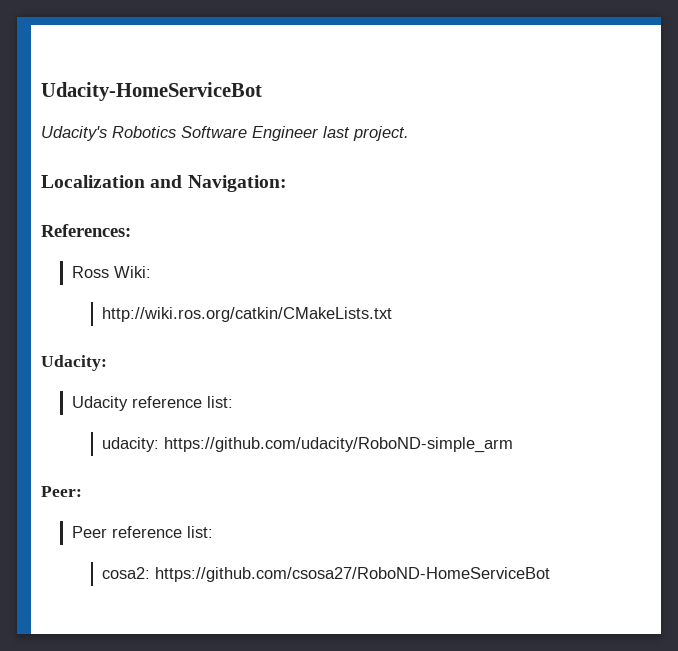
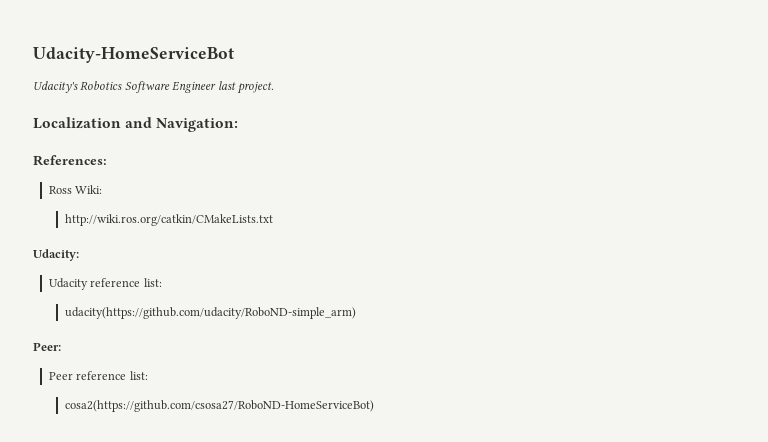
[102,437,514,453] udacity: https://github.com/udacity/RoboND-simple_arm -> [64,307,356,319] udacity(https://github.com/udacity/RoboND-simple_arm)
[102,567,551,582] cosa2: https://github.com/csosa27/RoboND-HomeServiceBot -> [64,400,374,412] cosa2(https://github.com/csosa27/RoboND-HomeServiceBot)

